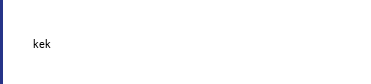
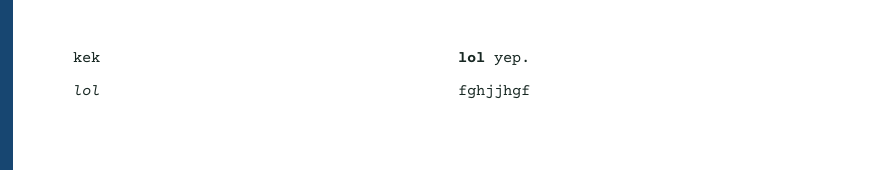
(51, 43) none -> [73,85,100,96] [458,52,530,66] [458,84,530,99] // lol // lol yep. // fghjjhgf

